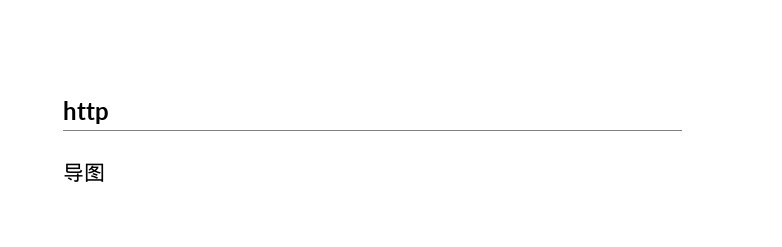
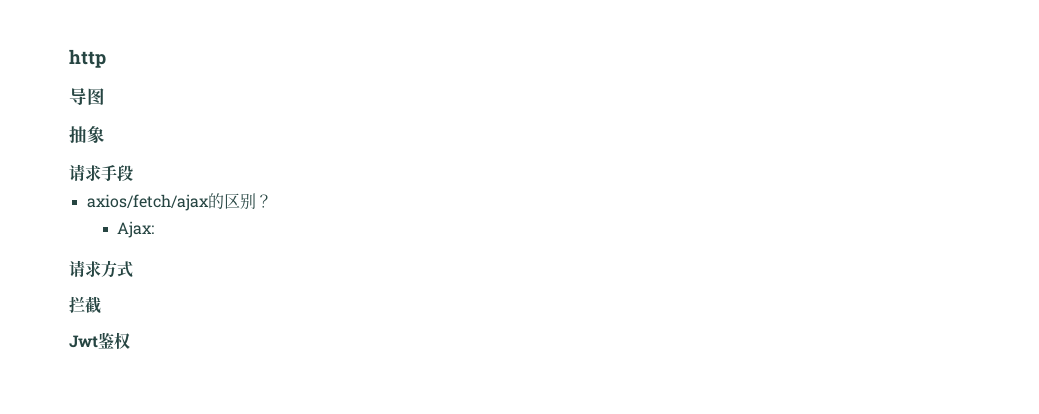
(105, 172) none -> [69,126,105,143] [69,164,133,182] [86,193,272,211] [117,221,155,238] [69,260,133,278] [69,296,101,314] [69,332,130,349] // 抽象 // 请求手段 // axios/fetch/ajax的区别？ // Ajax: // 请求方式 // 拦截 // Jwt鉴权

